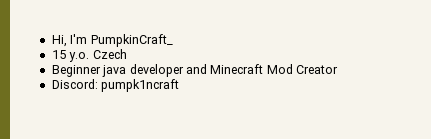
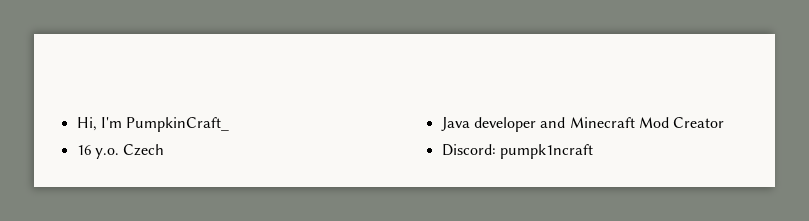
[51,50,66,59] 15 -> [76,145,91,155] 16
[51,65,127,77] Beginner java -> [440,117,470,131] Java

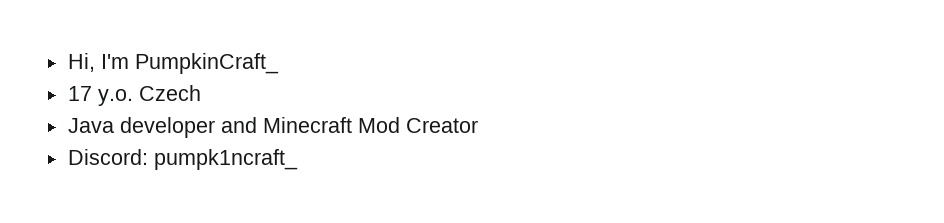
[76,145,91,155] 16 -> [67,86,92,101] 17
[499,144,593,159] pumpk1ncraft -> [153,149,298,170] pumpk1ncraft_

